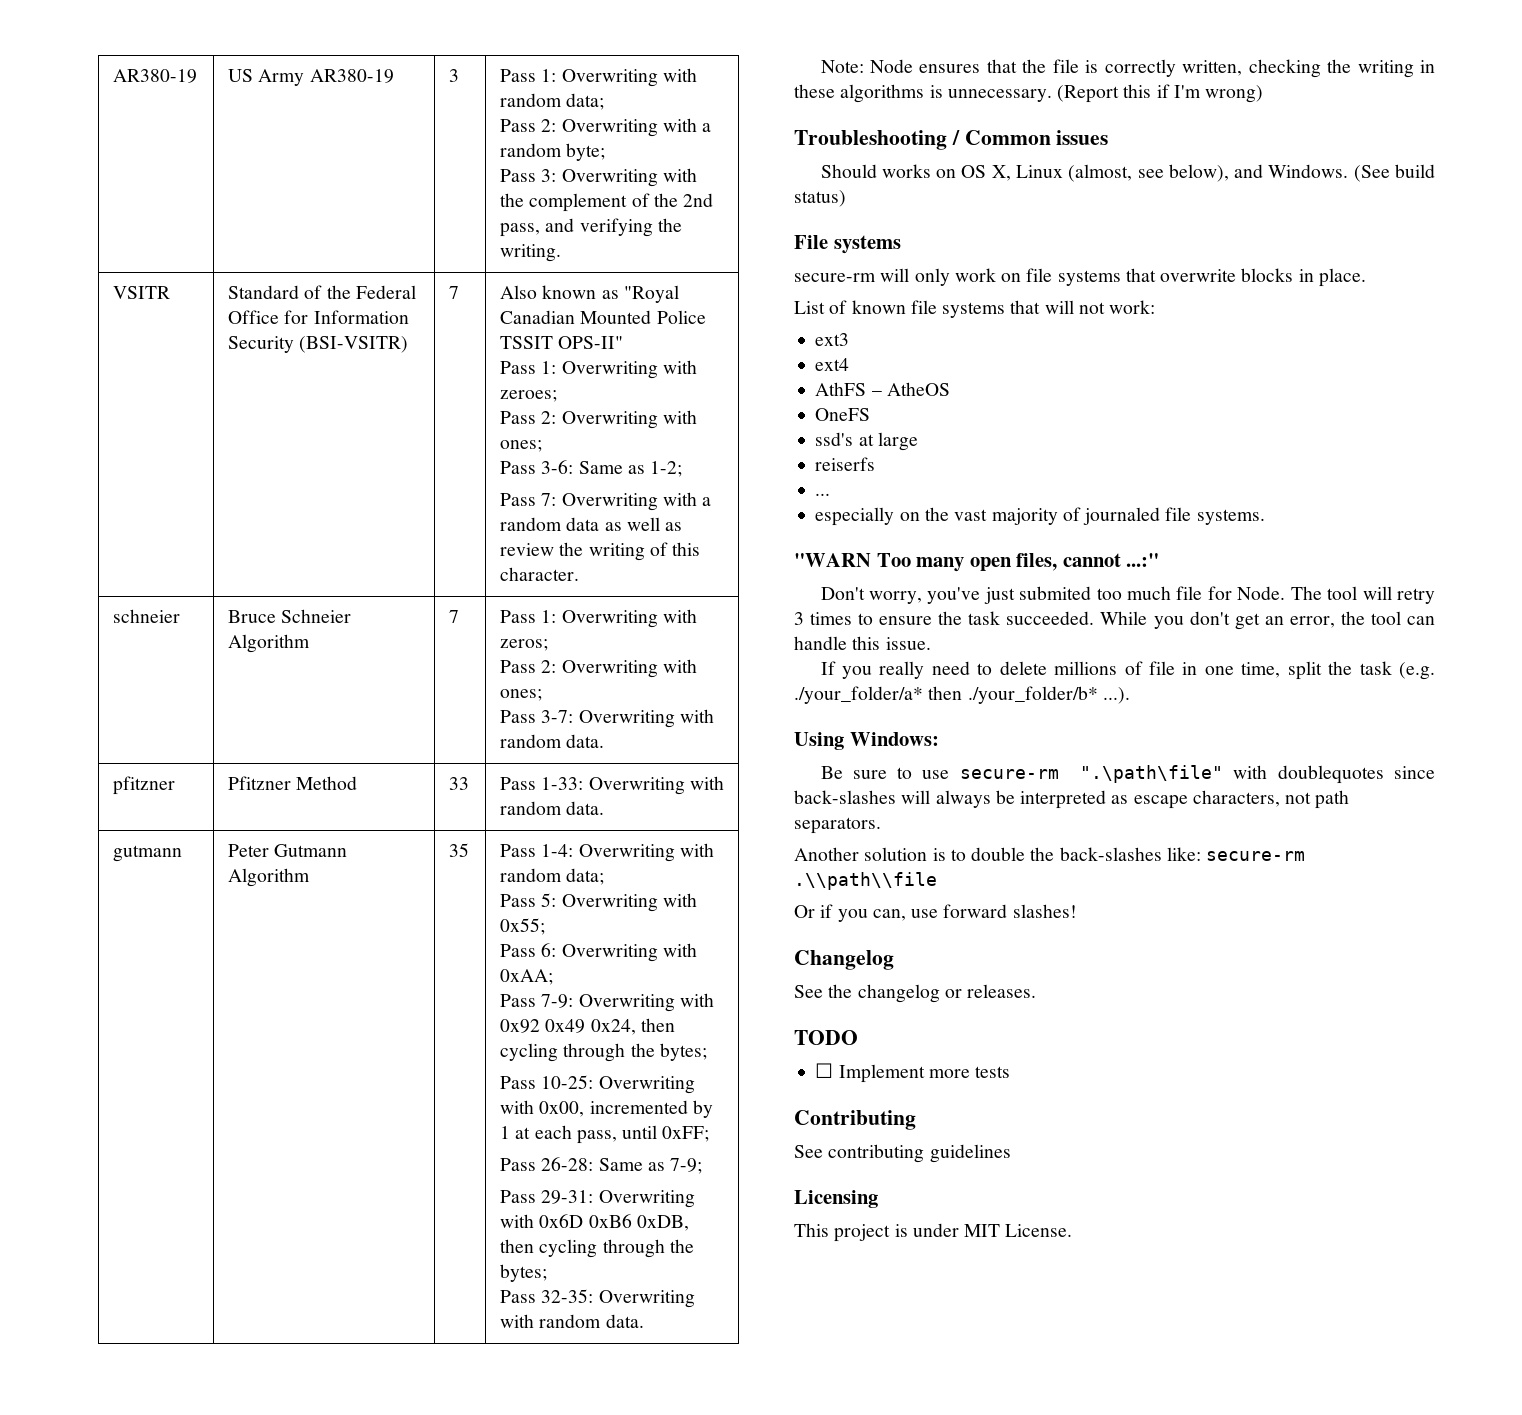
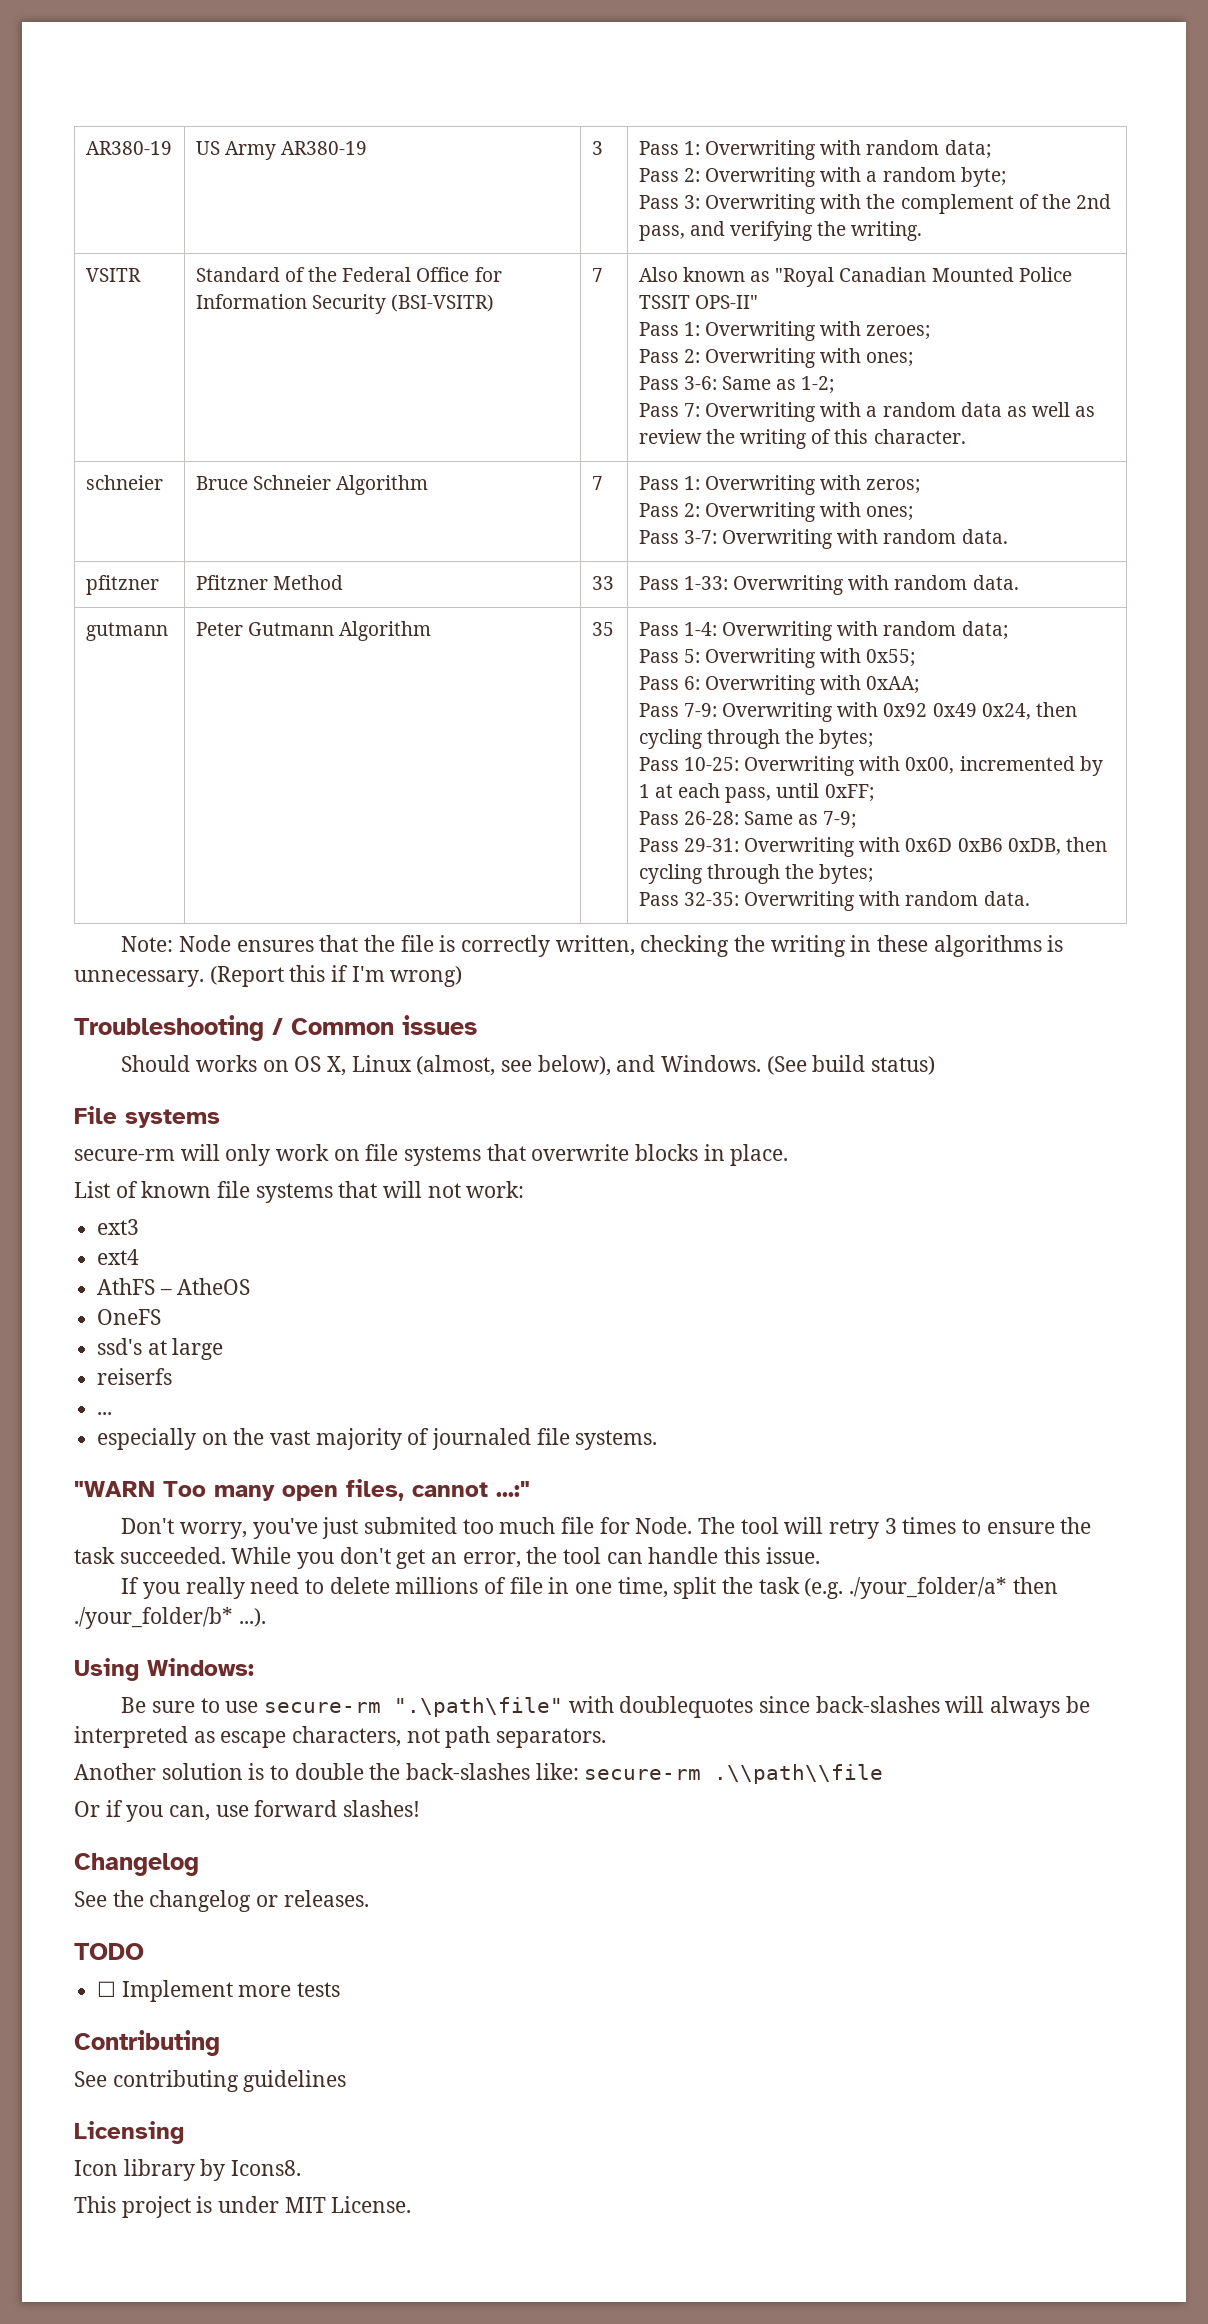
(878, 1199) none -> [74,2159,302,2181] // Icon library by Icons8.

